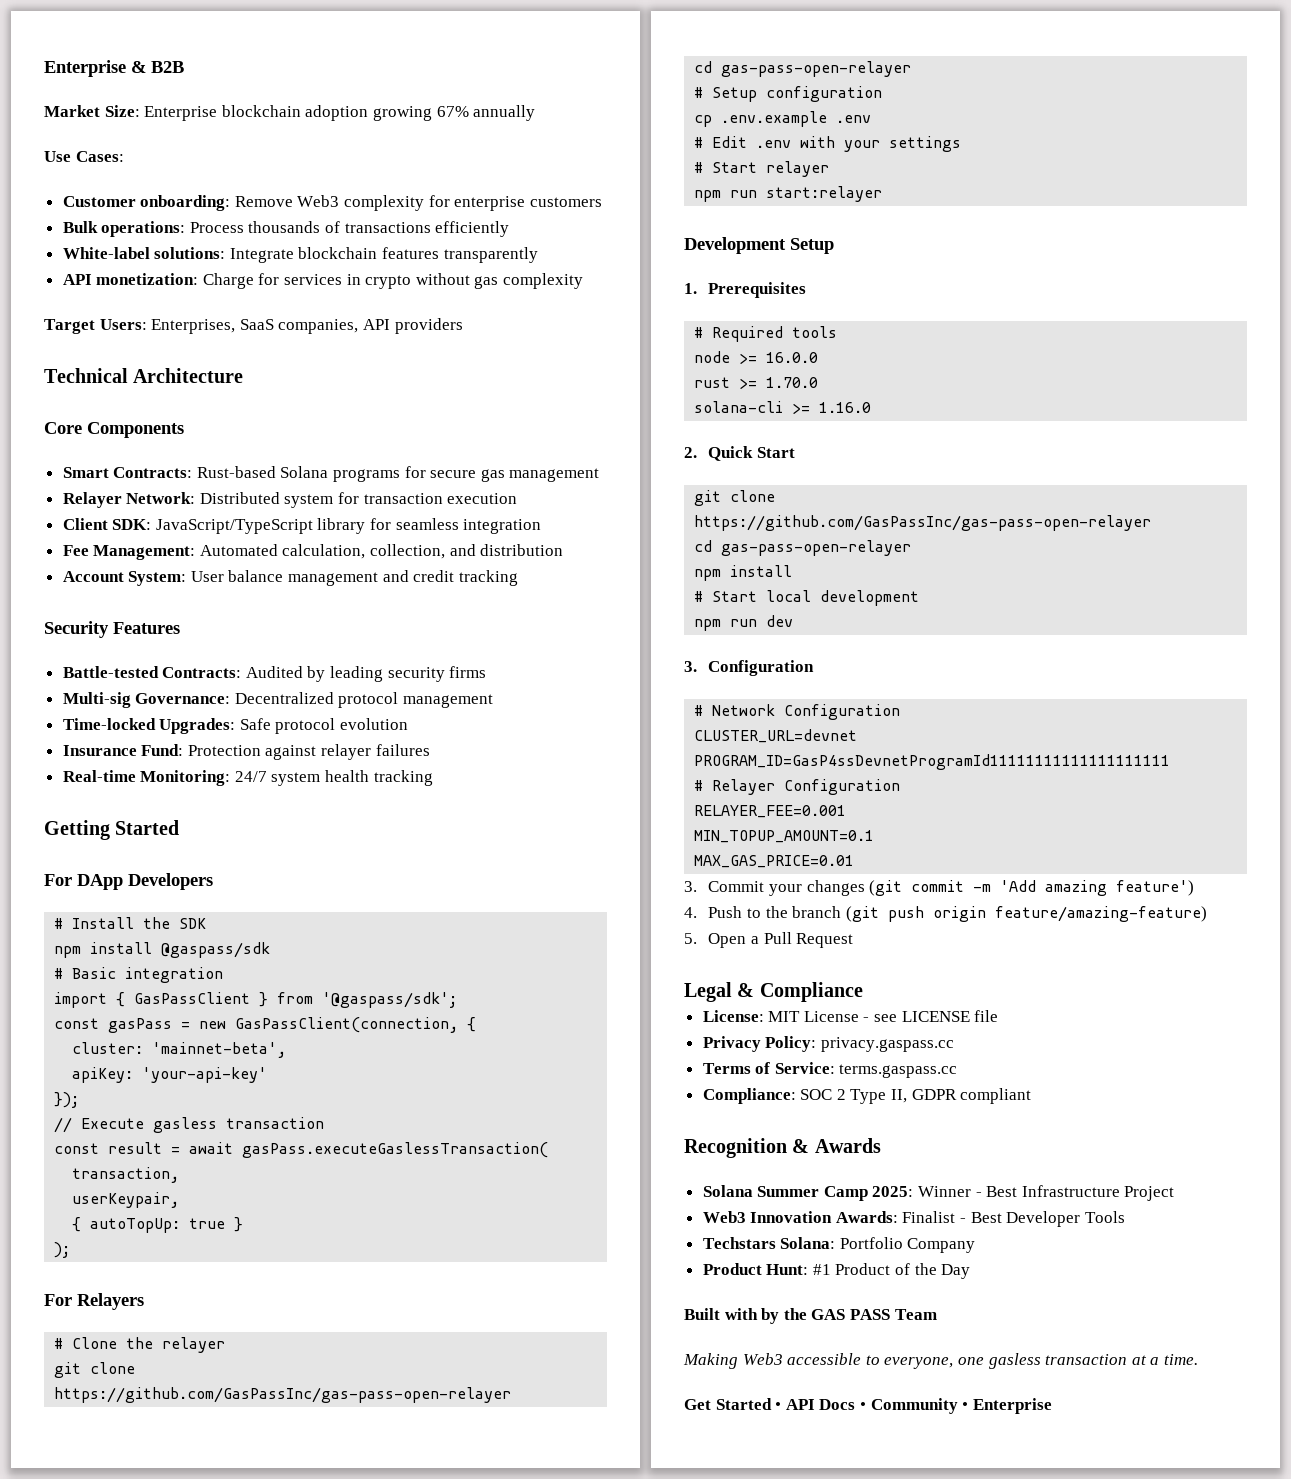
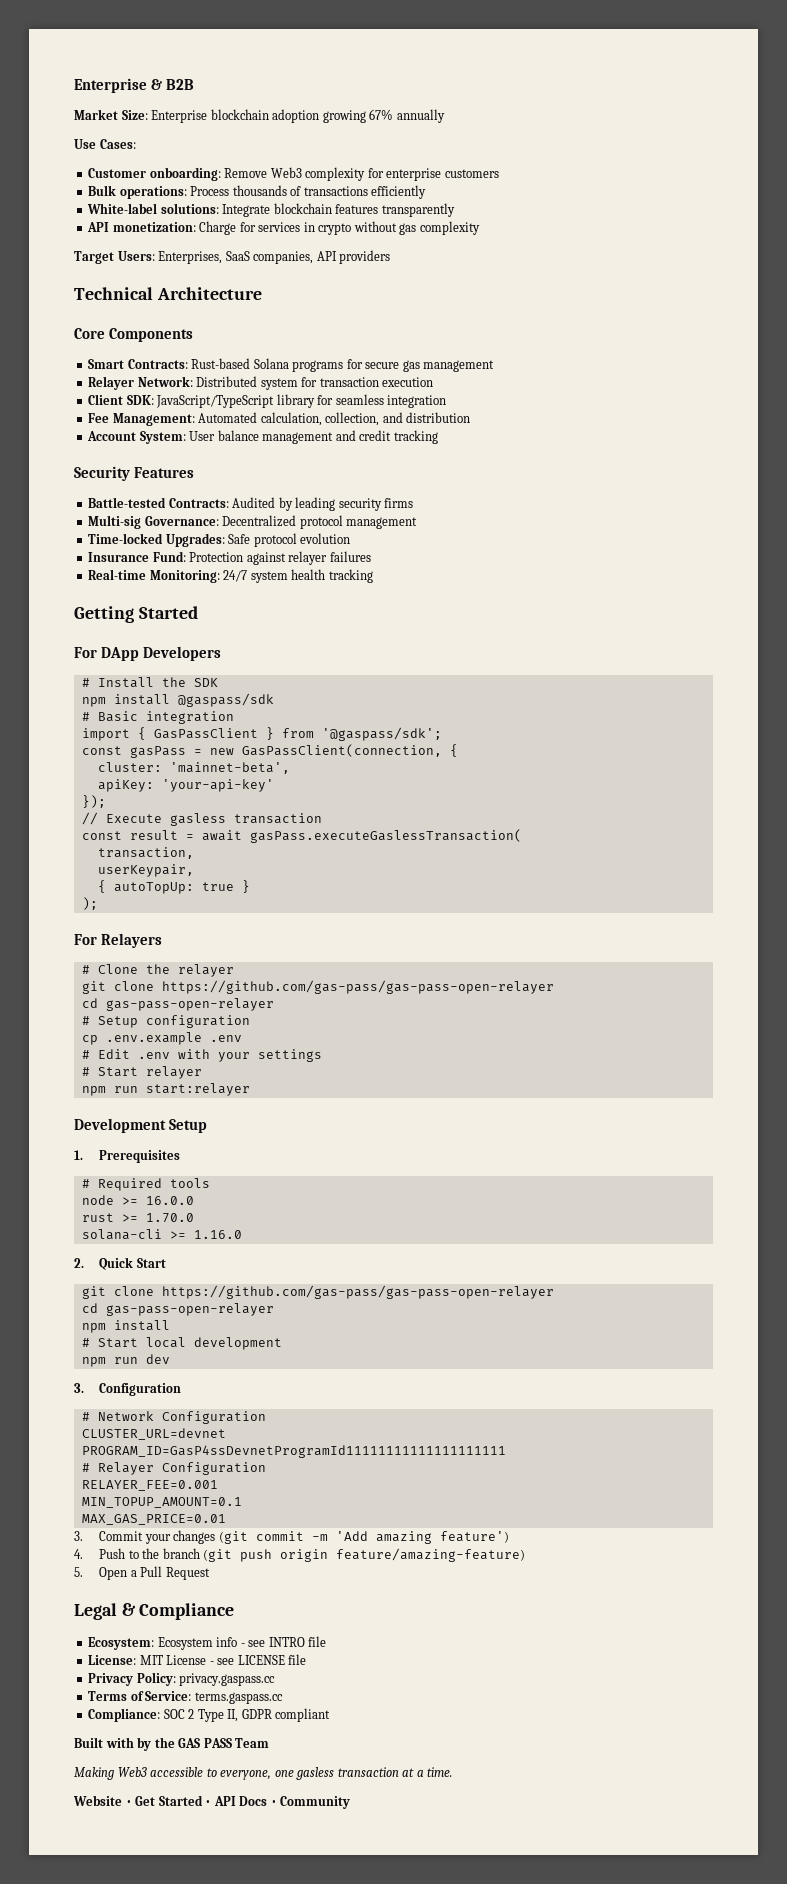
[54,1387,512,1403] https://github.com/GasPassInc/gas-pass-open-relayer -> [161,980,554,994] https://github.com/gas-pass/gas-pass-open-relayer
[694,515,1152,531] https://github.com/GasPassInc/gas-pass-open-relayer -> [161,1285,554,1299] https://github.com/gas-pass/gas-pass-open-relayer
(863, 992) none -> [88,1636,327,1650] // Ecosystem: Ecosystem info - see INTRO file
[684,1138,881,1158] [702,1185,1175,1201] [702,1211,1125,1227] [702,1237,976,1253] [702,1263,971,1279] // Recognition & Awards // Solana Summer Camp 2025: Winner - Best Infrastructure Project // Web3 Innovation Awards: Finalist - Best Developer Tools // Techstars Solana: Portfolio Company // Product Hunt: #1 Product of the Day -> (331, 1715) none
(1198, 1359) none -> [73,1795,132,1806] Website •
[962,1398,1052,1414] • Enterprise -> (351, 1802) none

